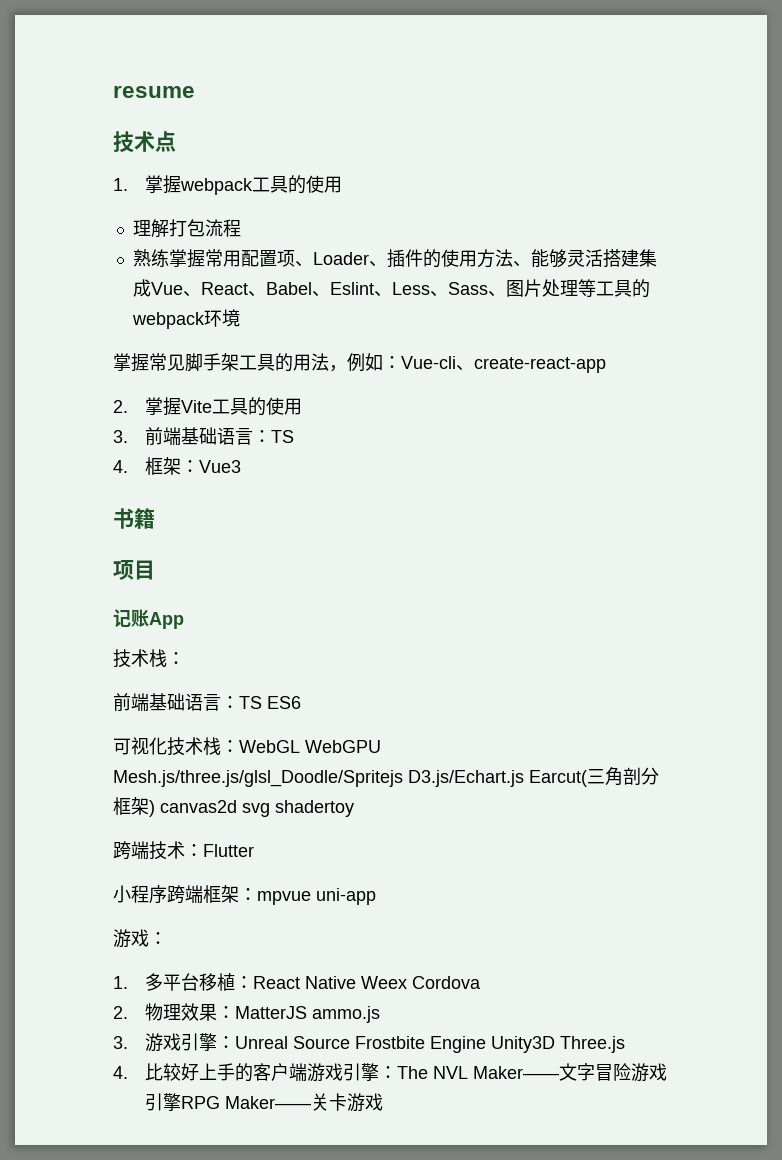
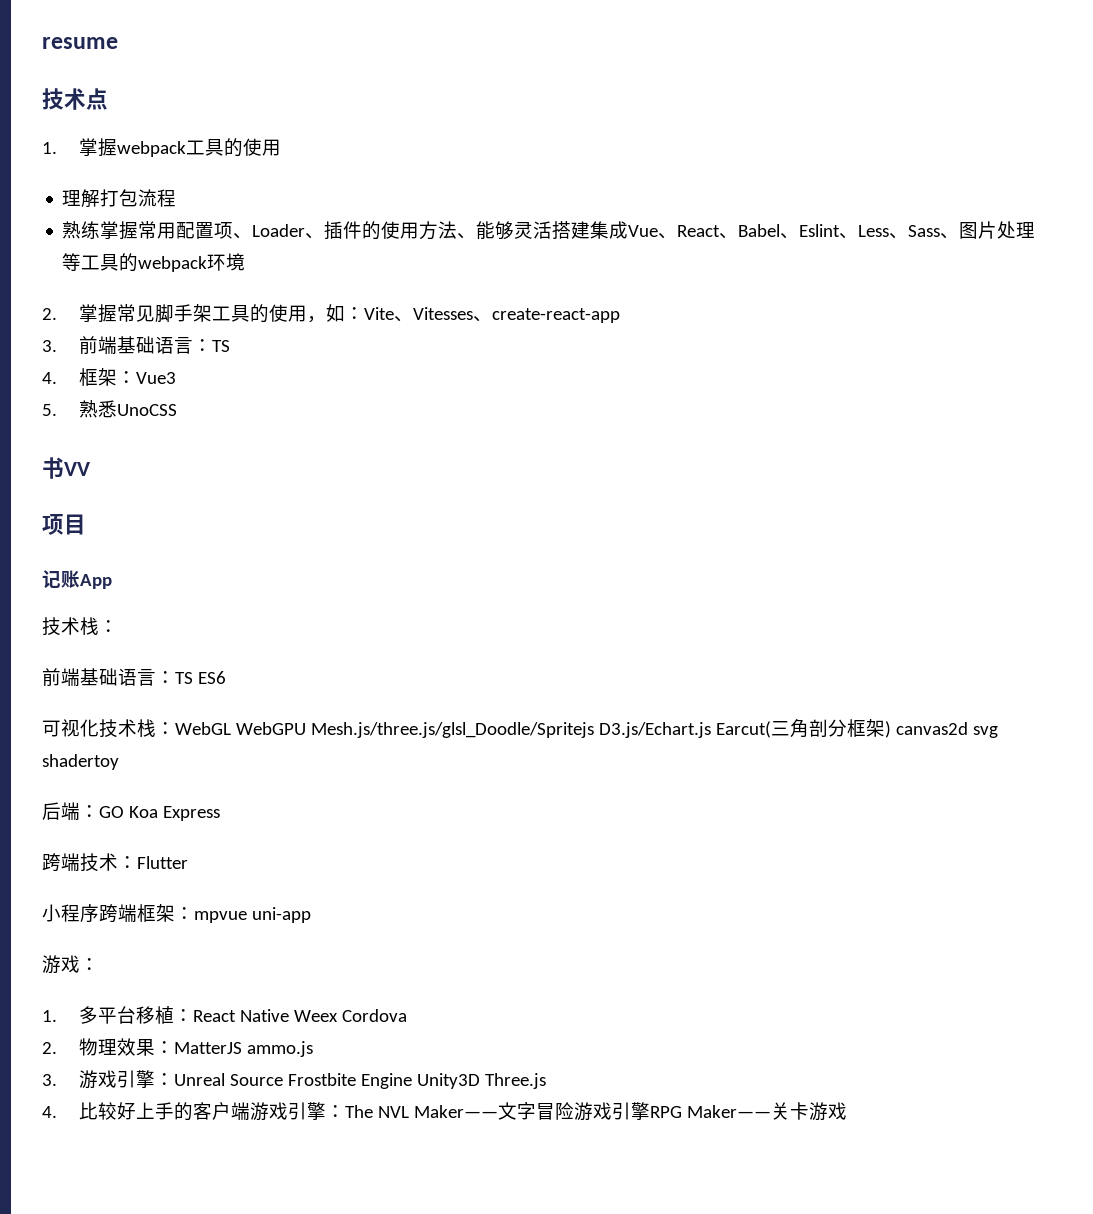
(240, 318) none -> [42,308,57,320] 2.
[293,353,606,373] [113,397,302,416] 用法，例如：Vue-cli、create-react-app // 2.掌握Vite工具的使用 -> [268,304,620,323] 使用，如：Vite、Vitesses、create-react-app
(241, 466) none -> [42,400,177,418] // 5.熟悉UnoCSS
[134,508,155,529] 籍 -> [64,462,90,476] VV
(354, 808) none -> [42,802,220,821] // 后端：GO Koa Express

